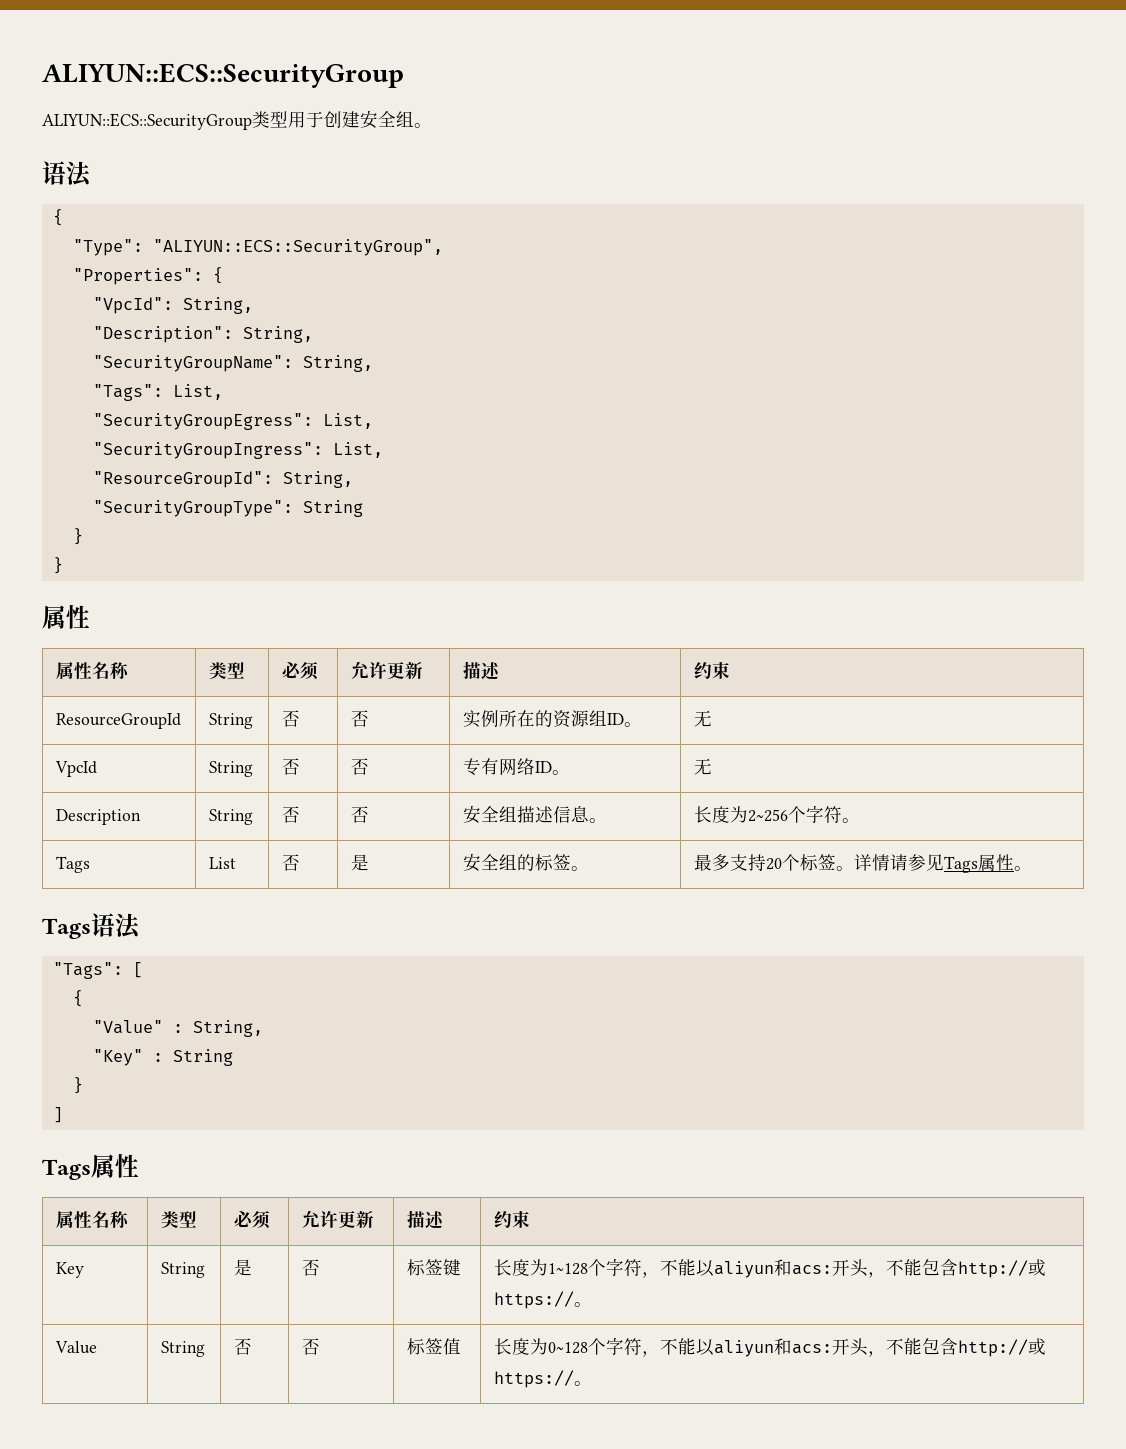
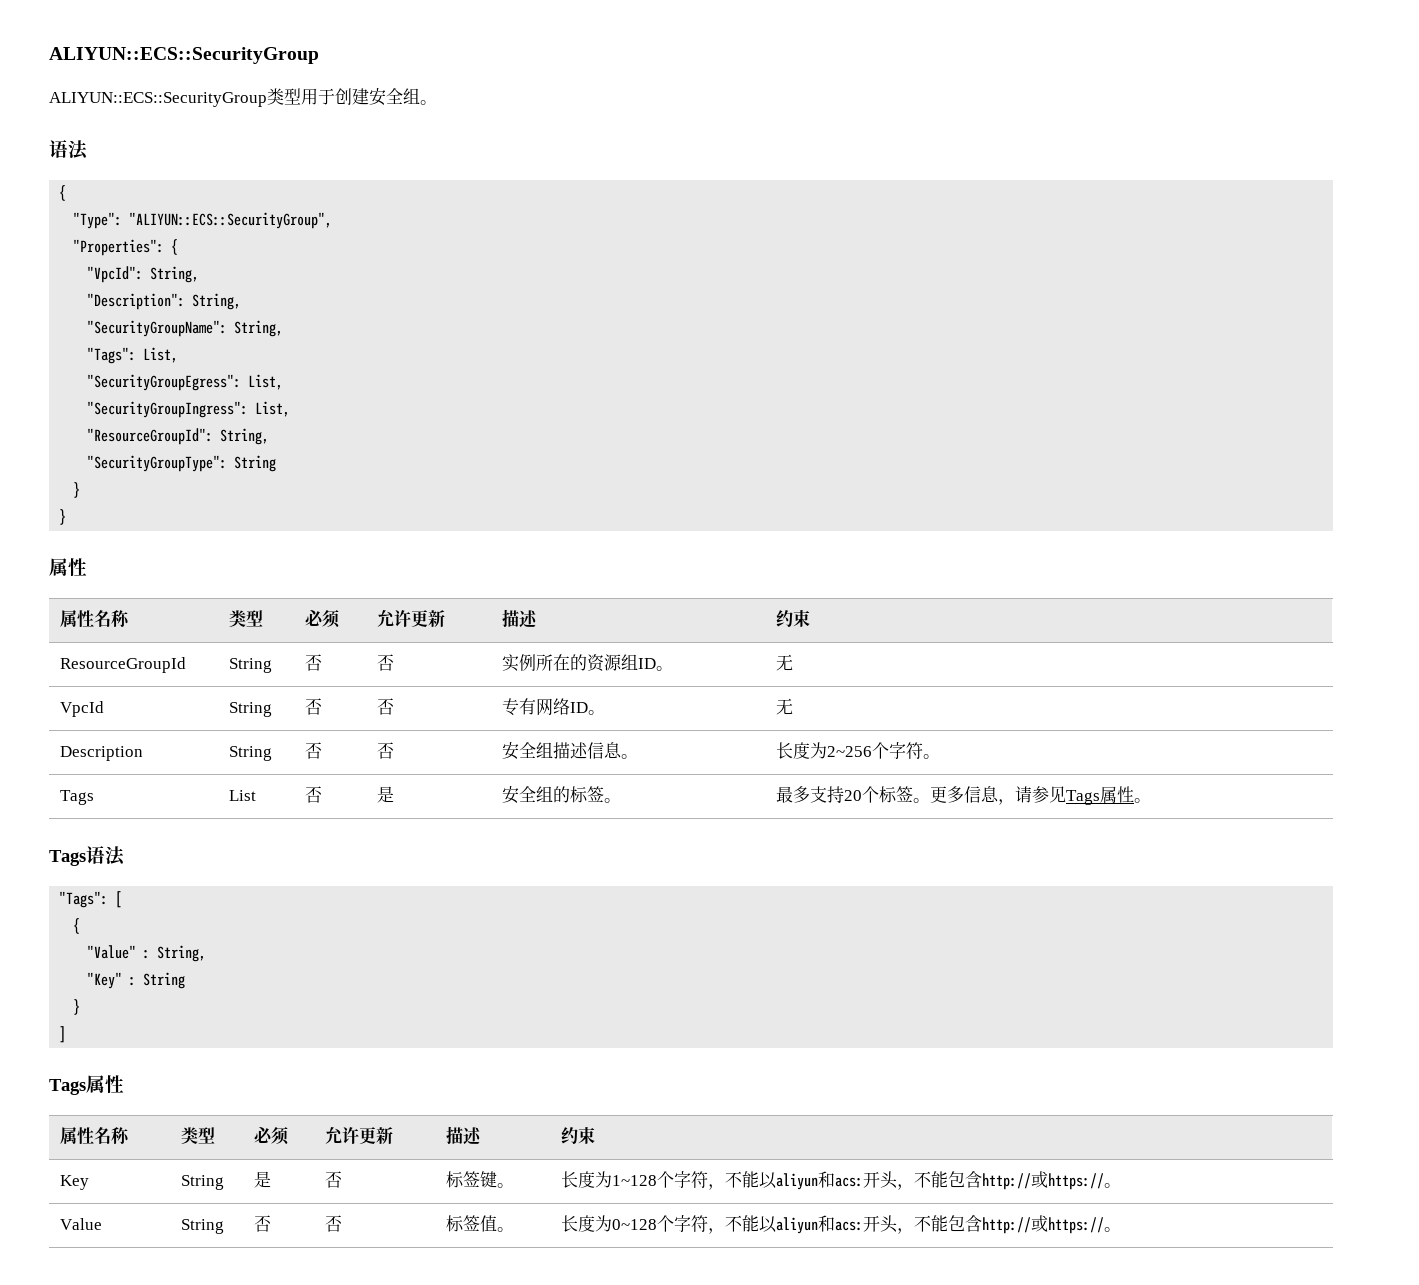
[853,854,890,871] 详情 -> [930,786,1016,805] 更多信息，
(461, 1267) none -> [497,1183,515,1188] 。
(461, 1346) none -> [497,1227,515,1232] 。

